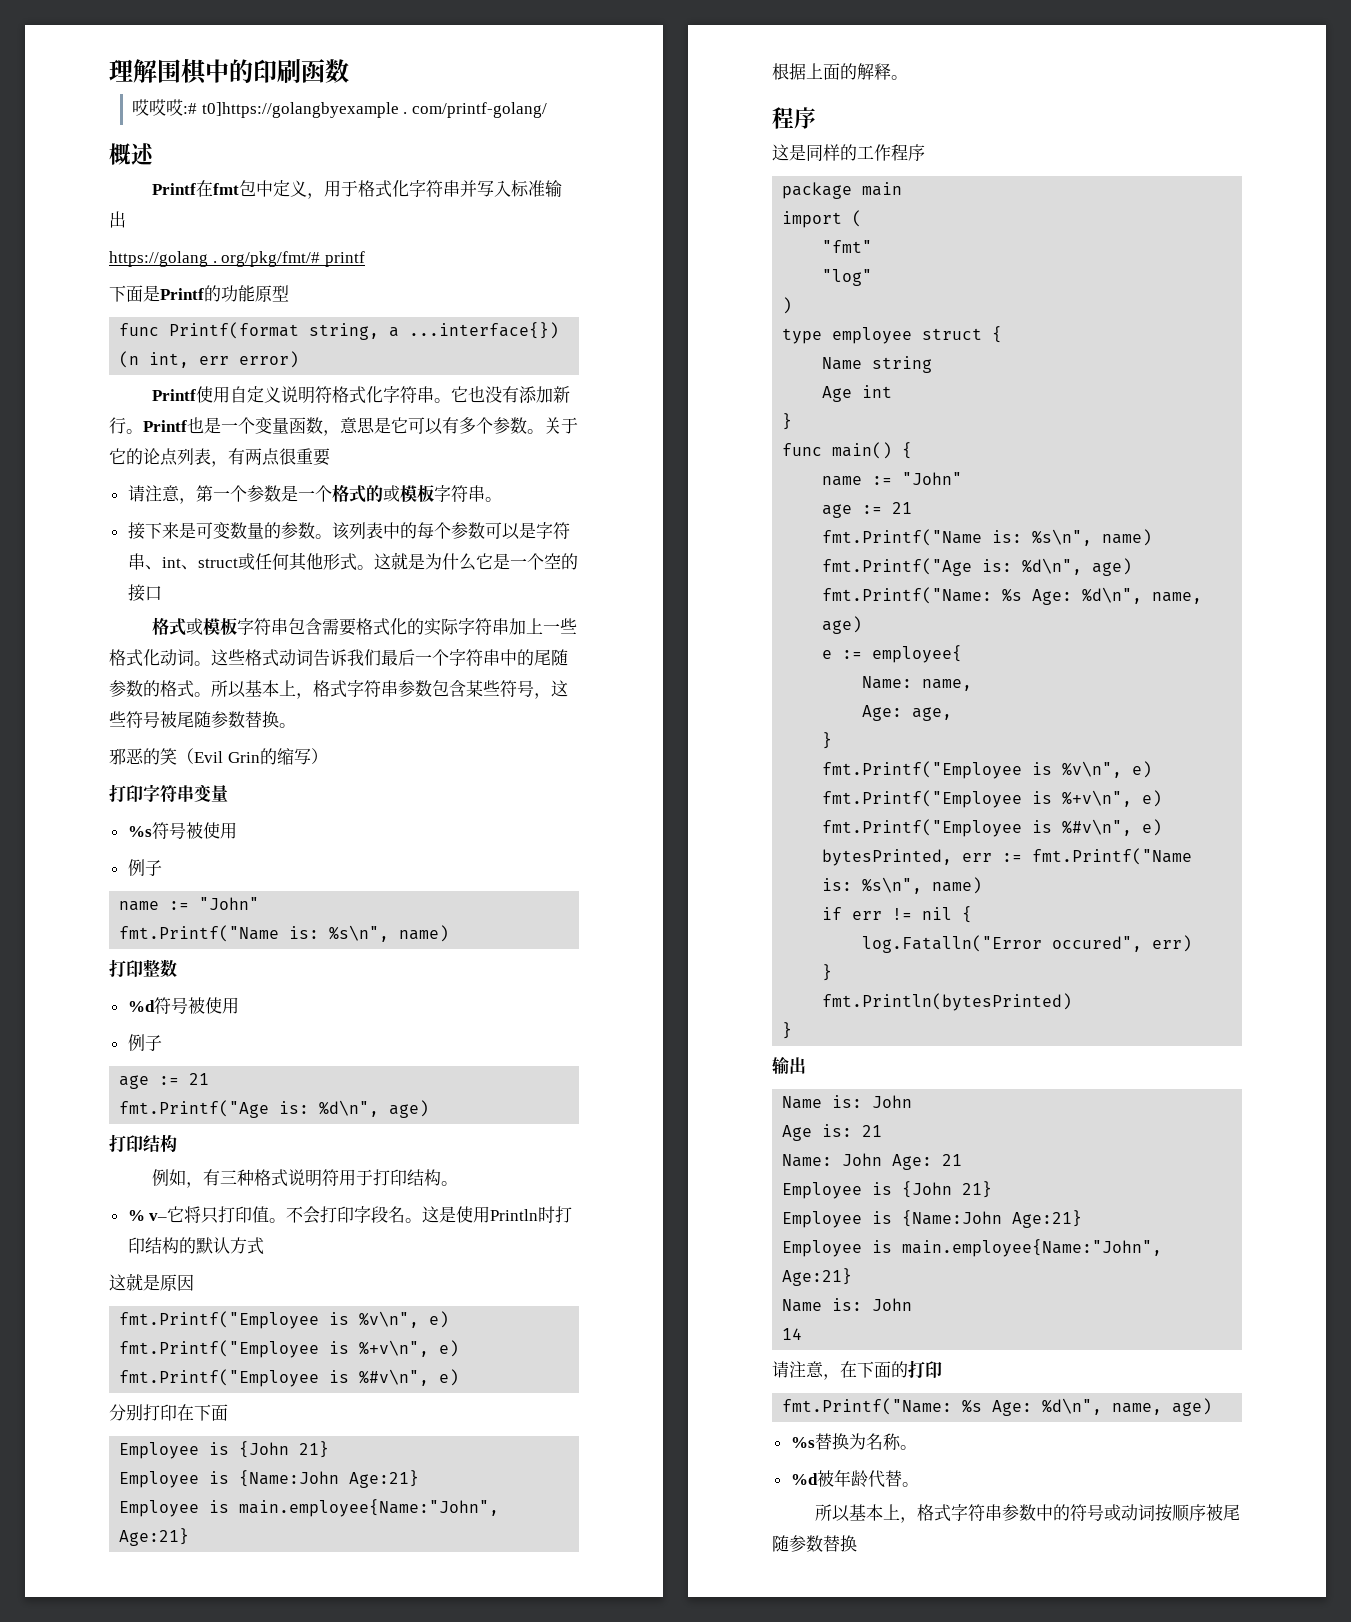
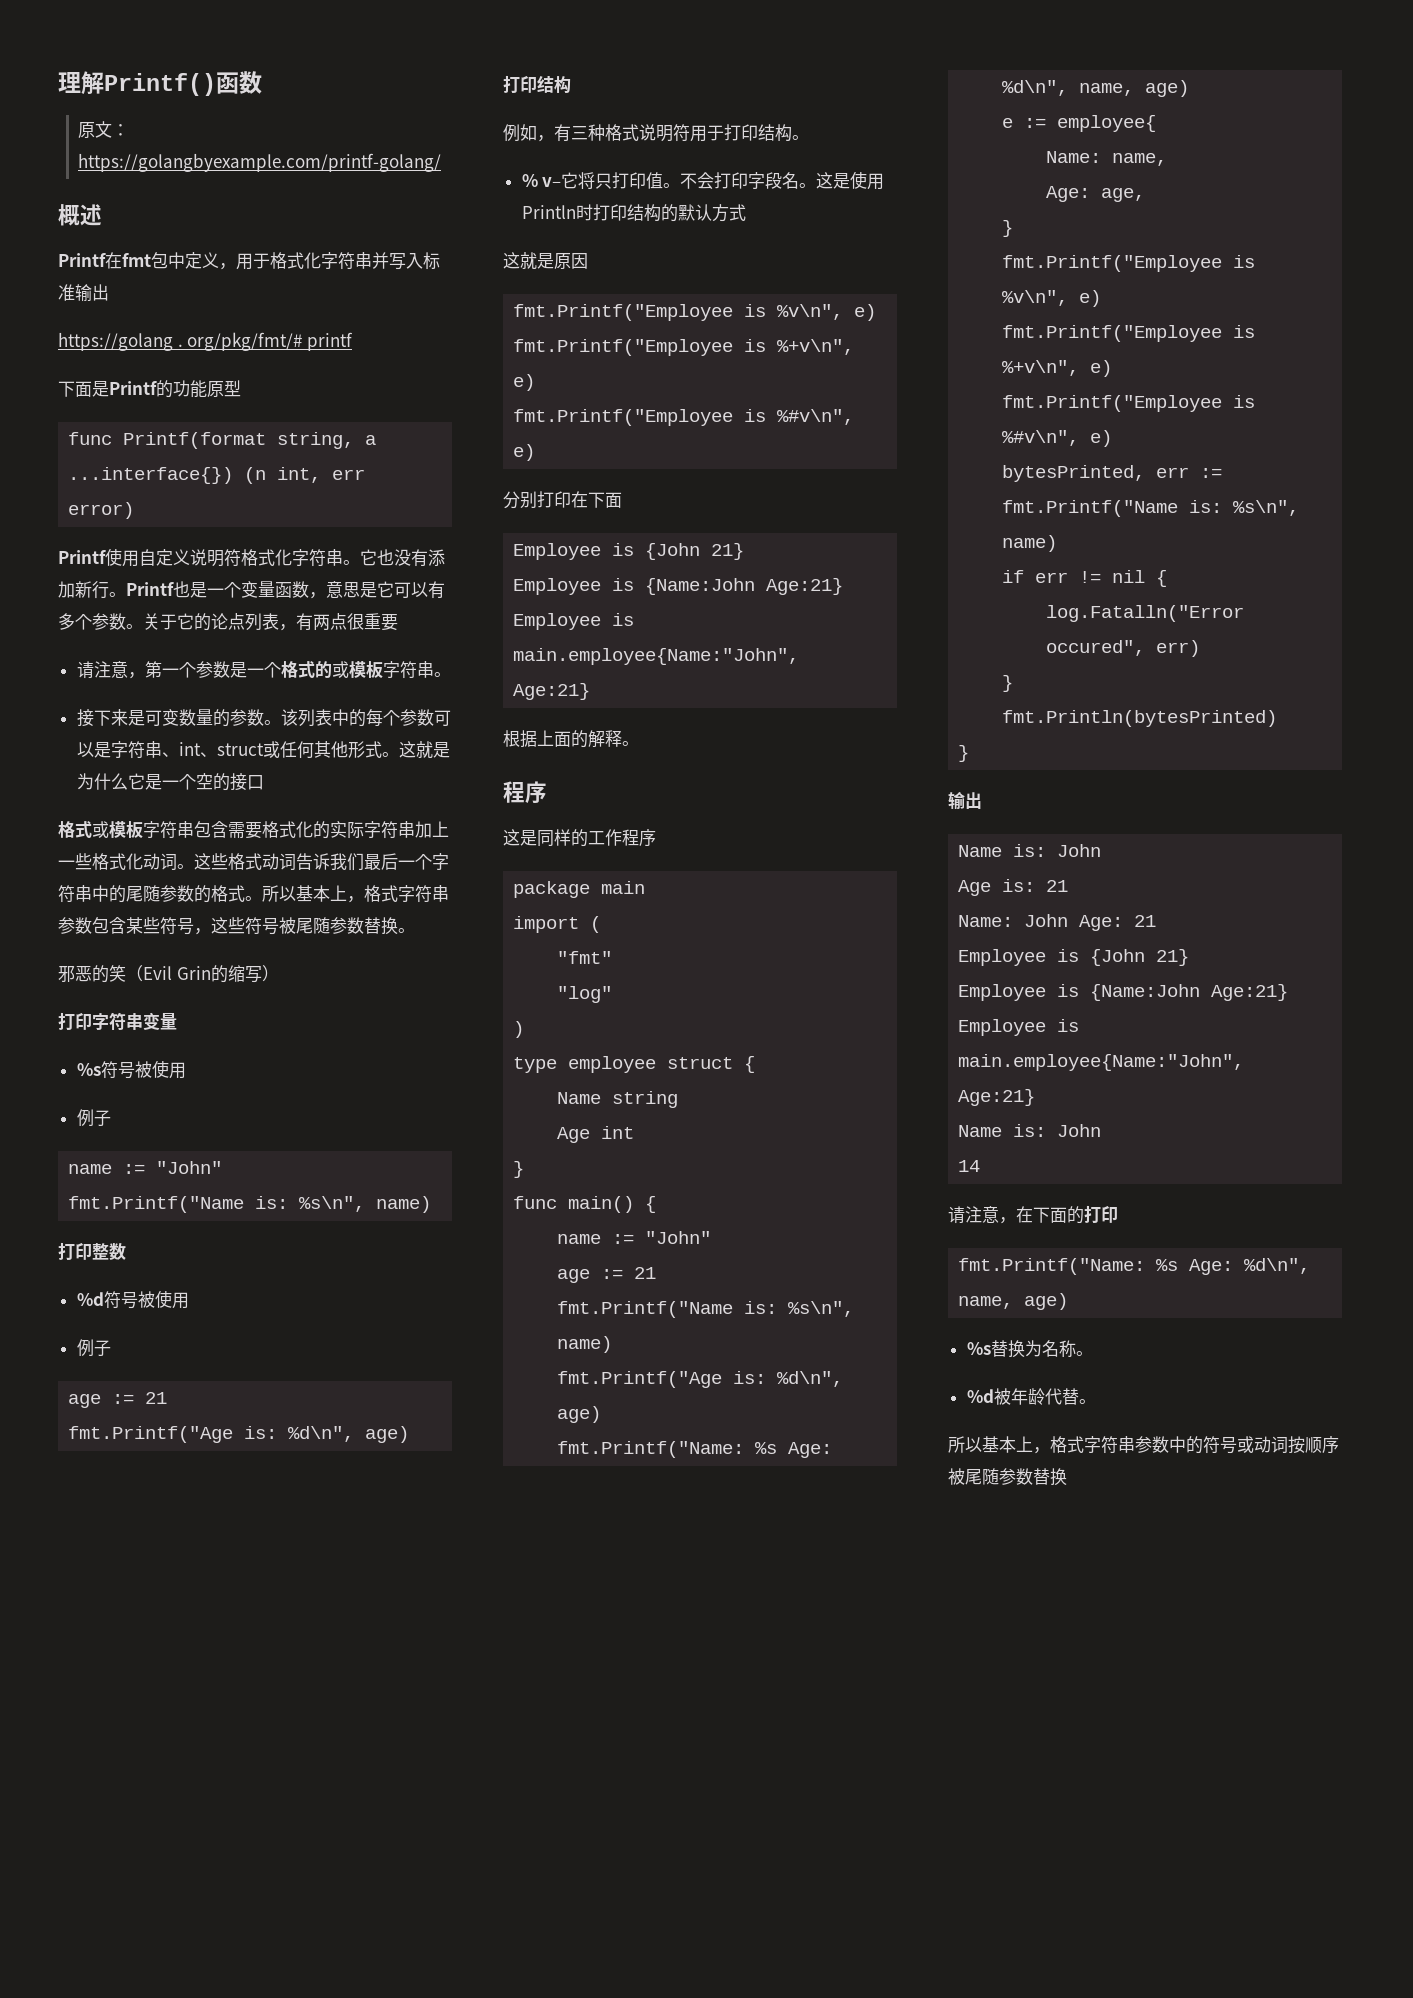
[157,59,349,85] [132,99,547,118] 围棋中的印刷函数 // 哎哎哎:# t0]https://golangbyexample . com/printf-golang/ -> [104,71,262,96] [78,121,130,138] [78,153,442,172] Printf()函数 // 原文：https://golangbyexample.com/printf-golang/

